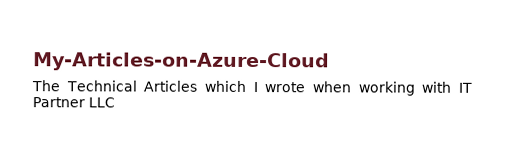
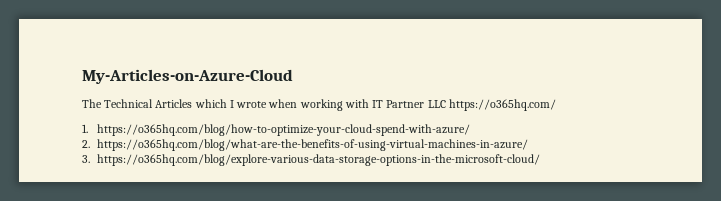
(115, 102) none -> [448,99,556,111] [82,124,470,136] [82,139,528,151] [82,154,540,166] https://o365hq.com/ // 1. https://o365hq.com/blog/how-to-optimize-your-cloud-spend-with-azure/ // 2. https://o365hq.com/blog/what-are-the-benefits-of-using-virtual-machines-in-azure/ // 3. https://o365hq.com/blog/explore-various-data-storage-options-in-the-microsoft-cloud/

